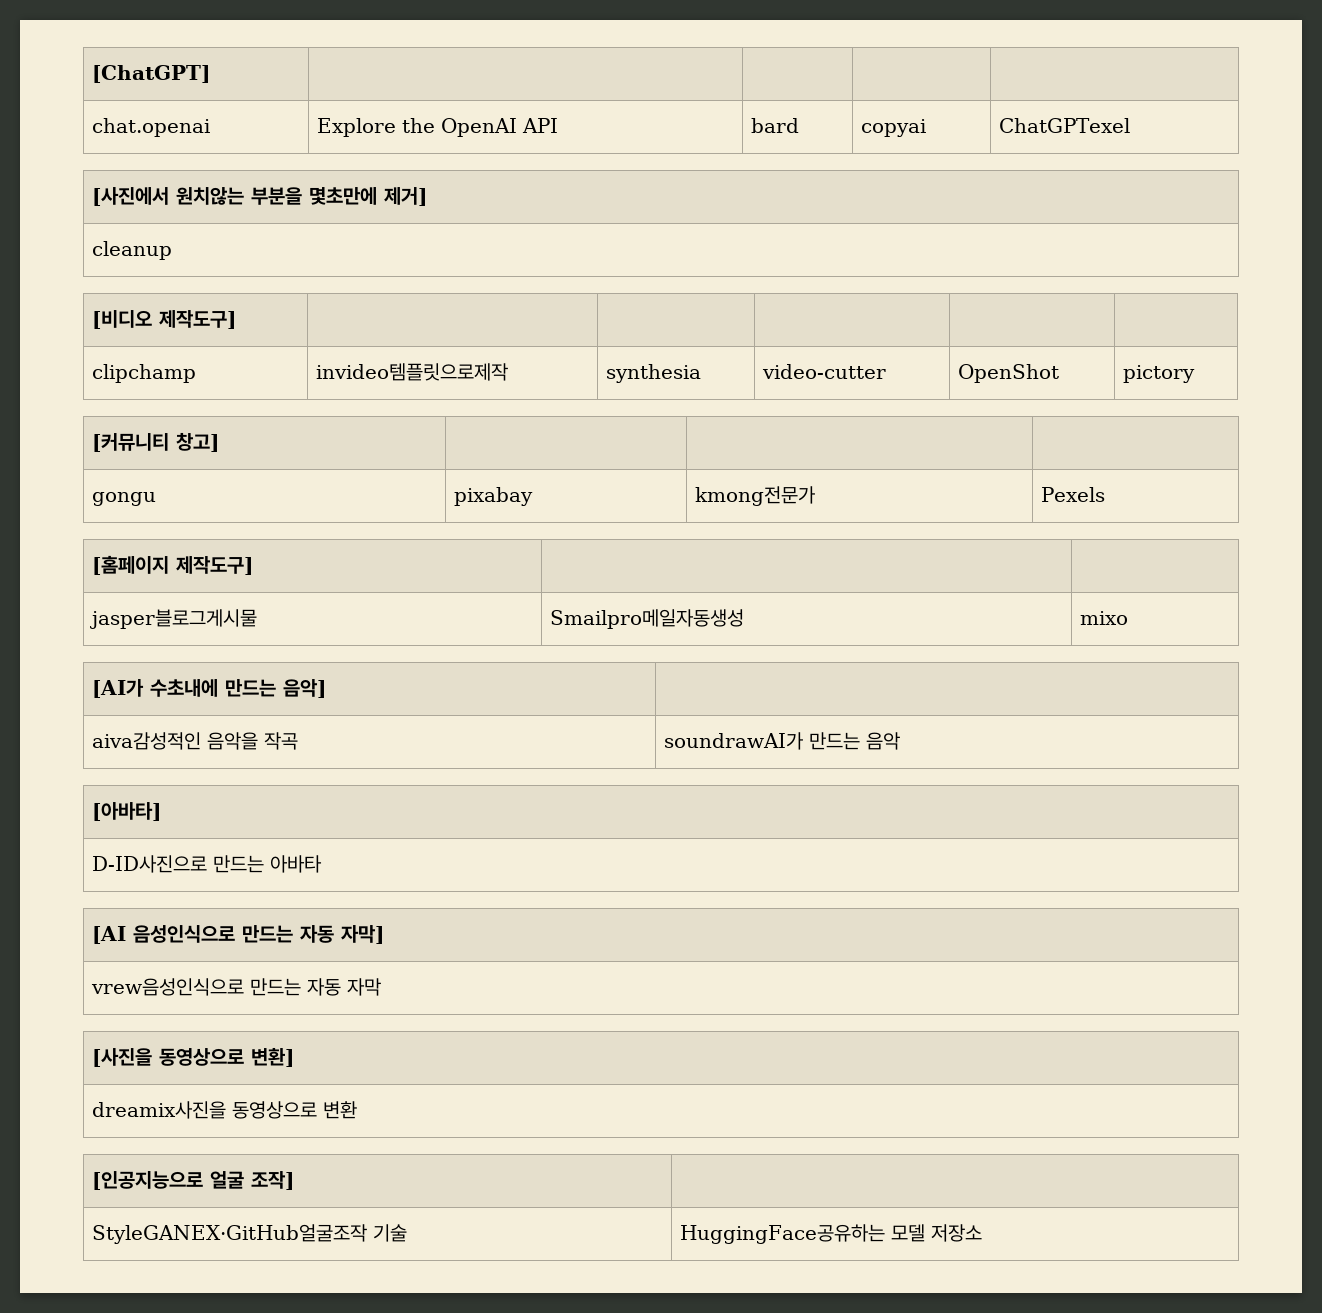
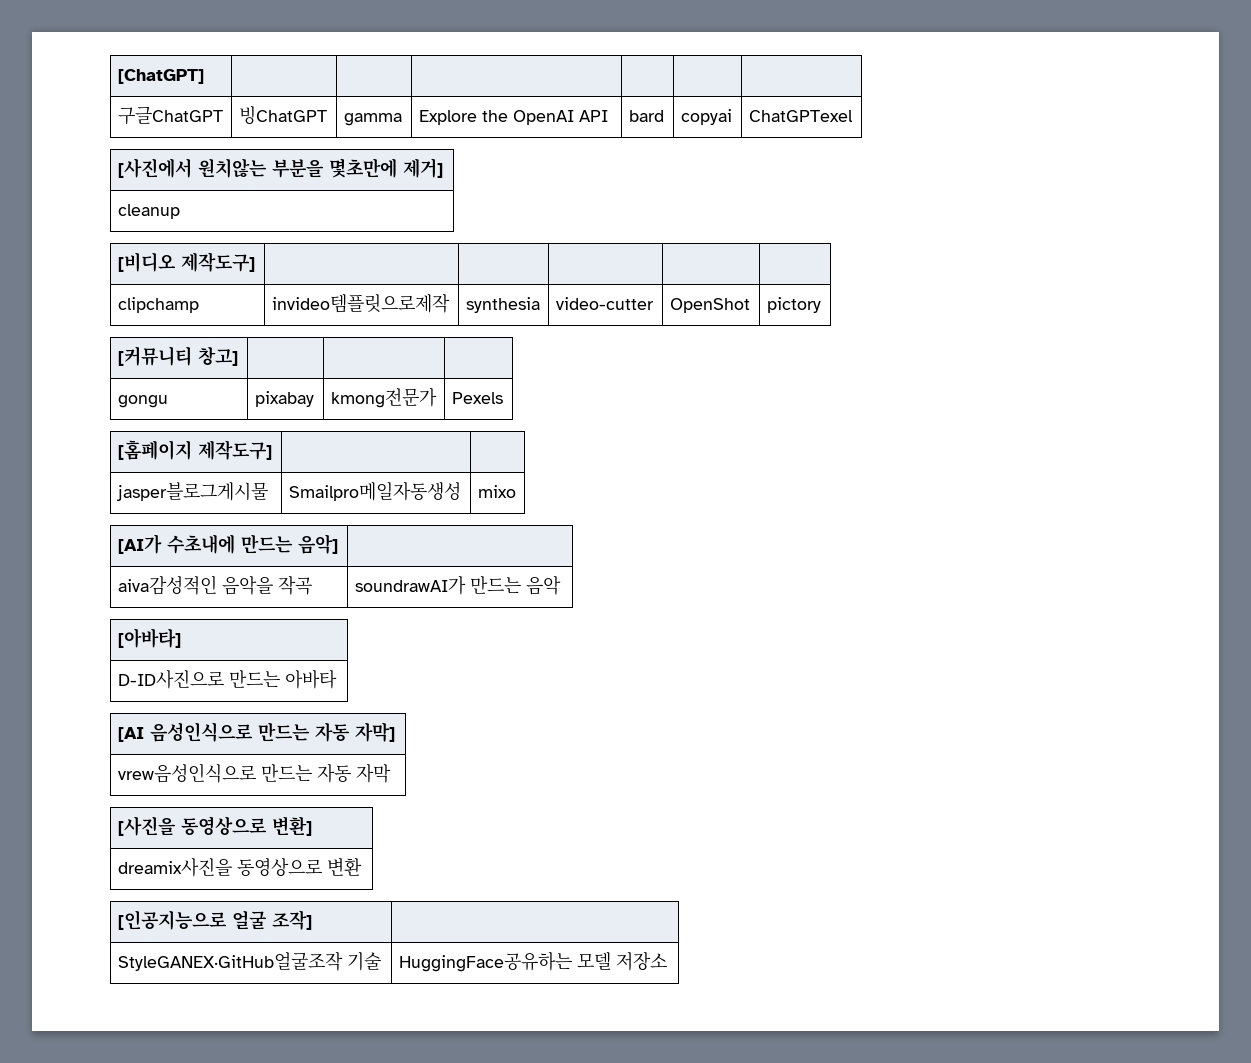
[91,118,210,137] // chat.openai -> [117,106,223,125] [238,106,327,125] [343,113,402,126] | | // 구글ChatGPT | 빙ChatGPT | gamma

